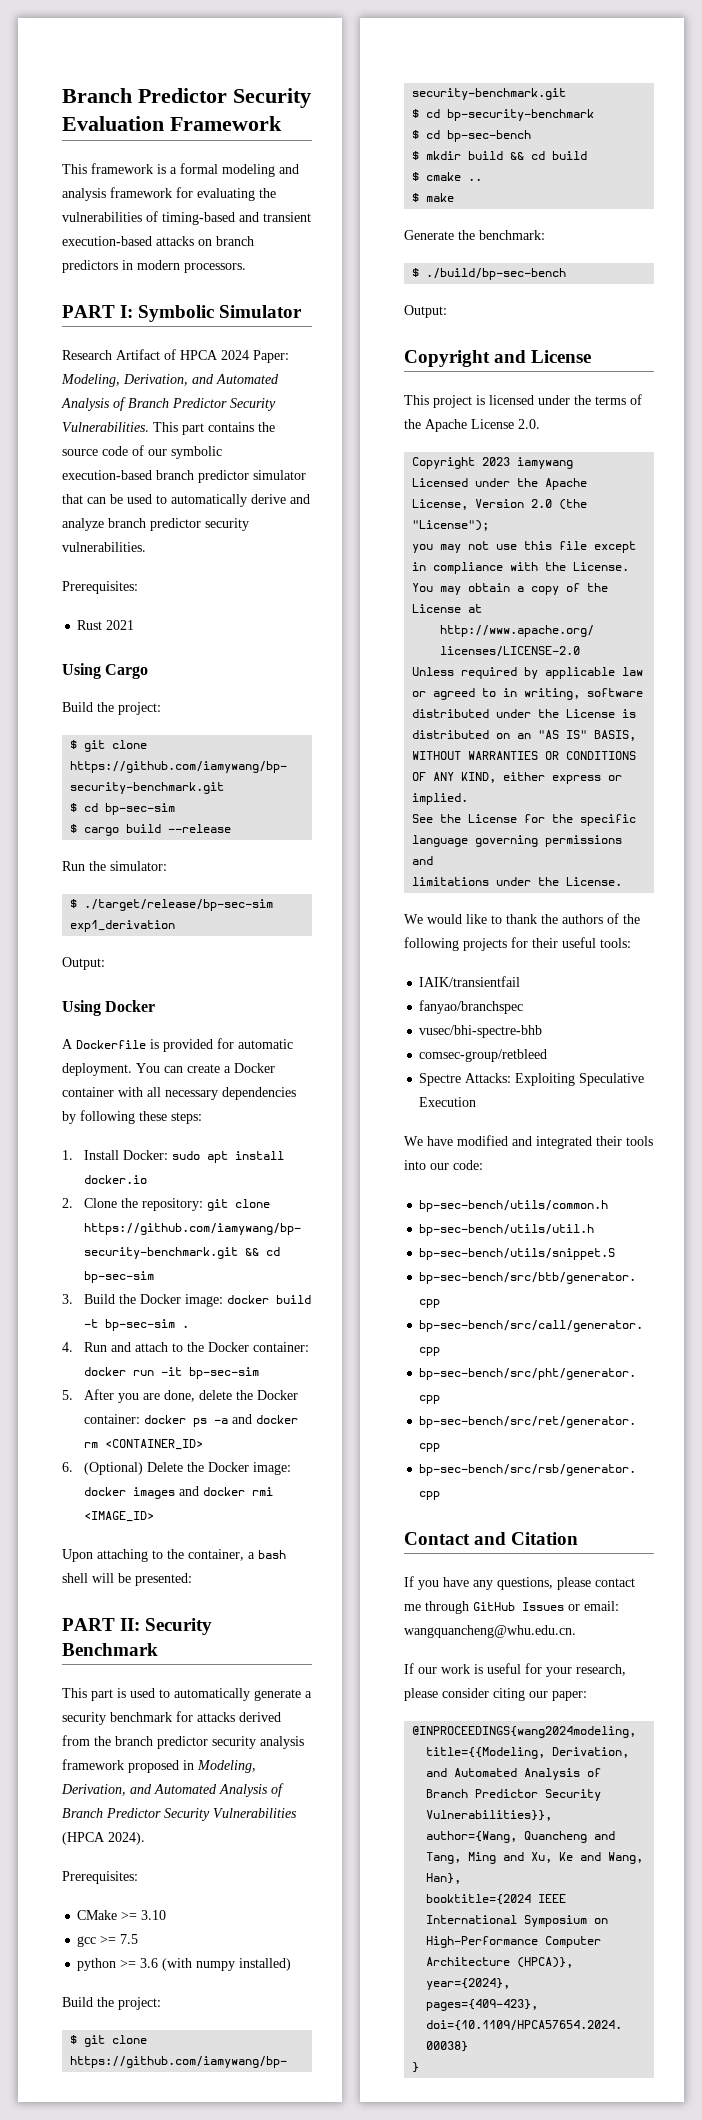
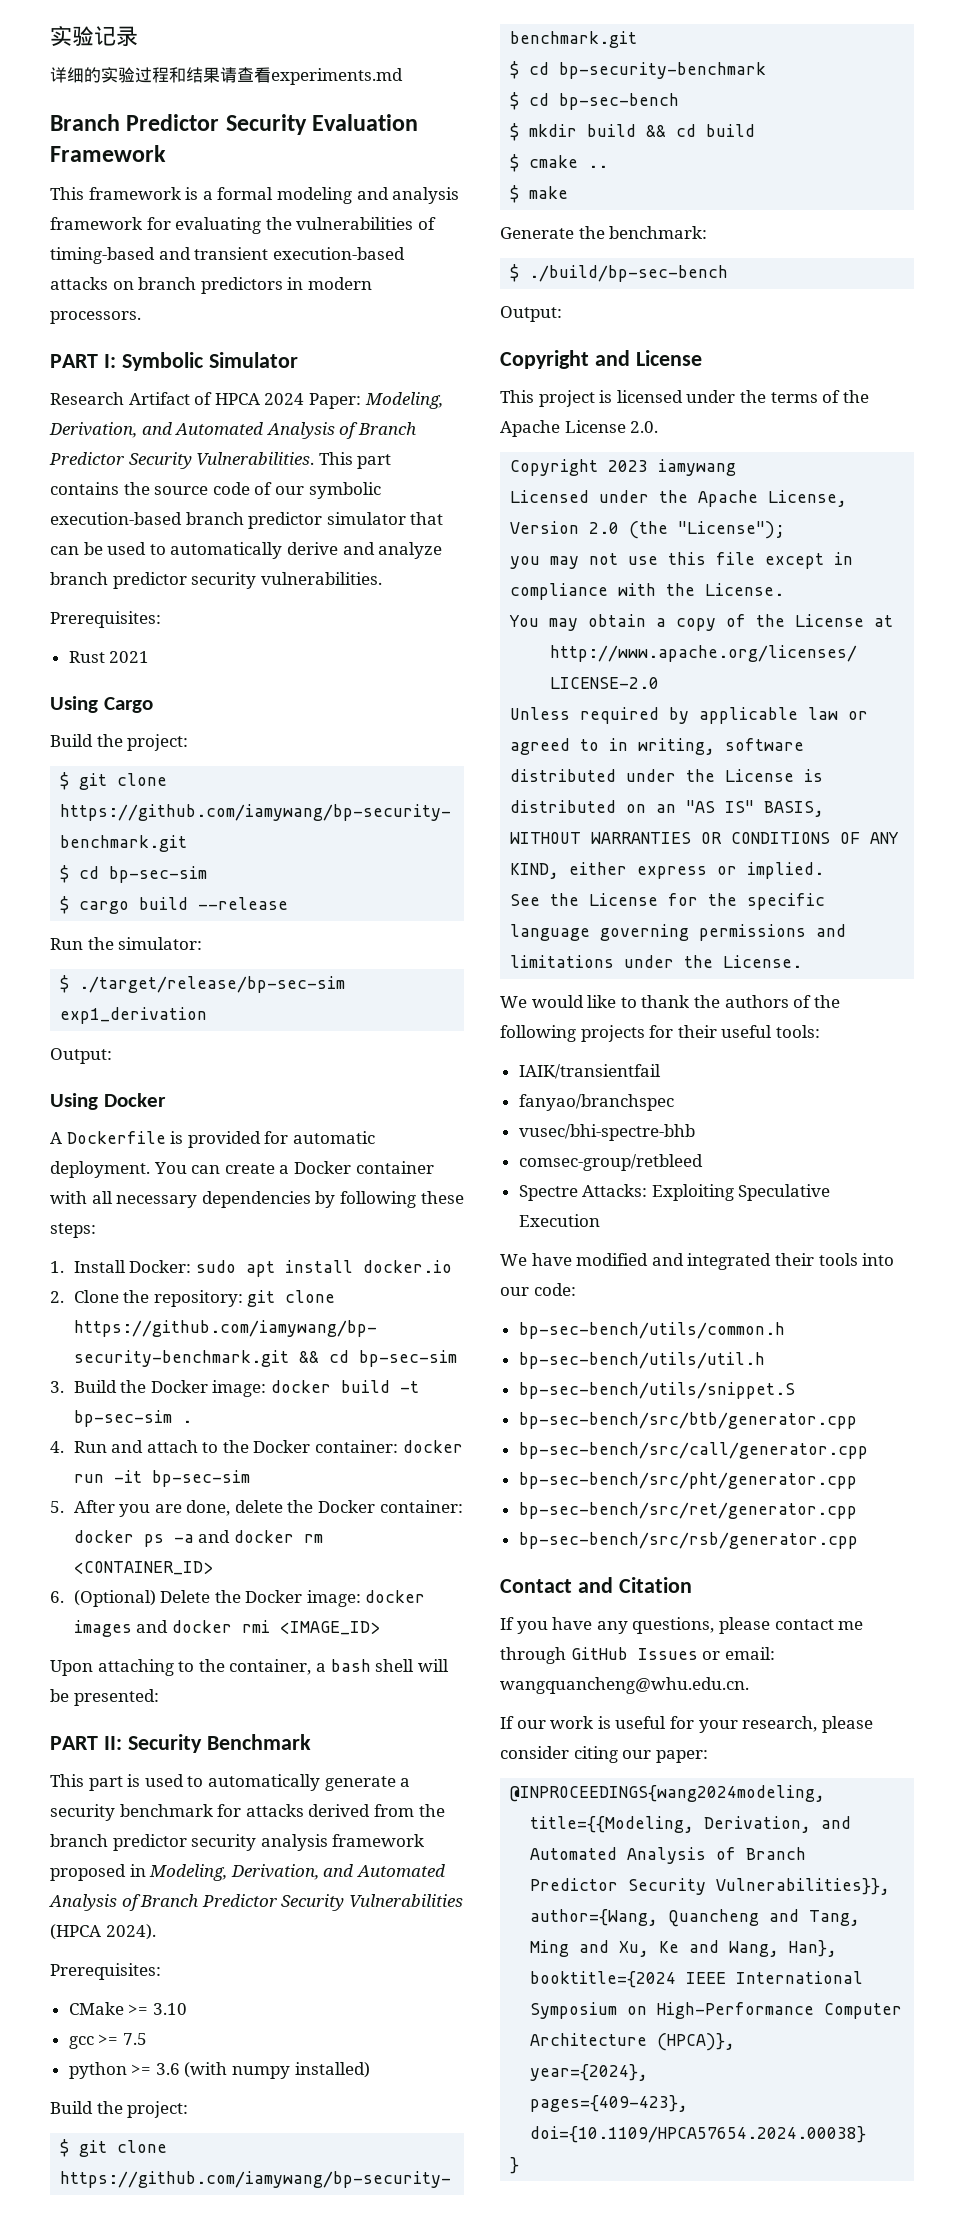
(62, 95) none -> [50,26,138,47] [50,67,403,85] 实验记录 // 详细的实验过程和结果请查看experiments.md //

